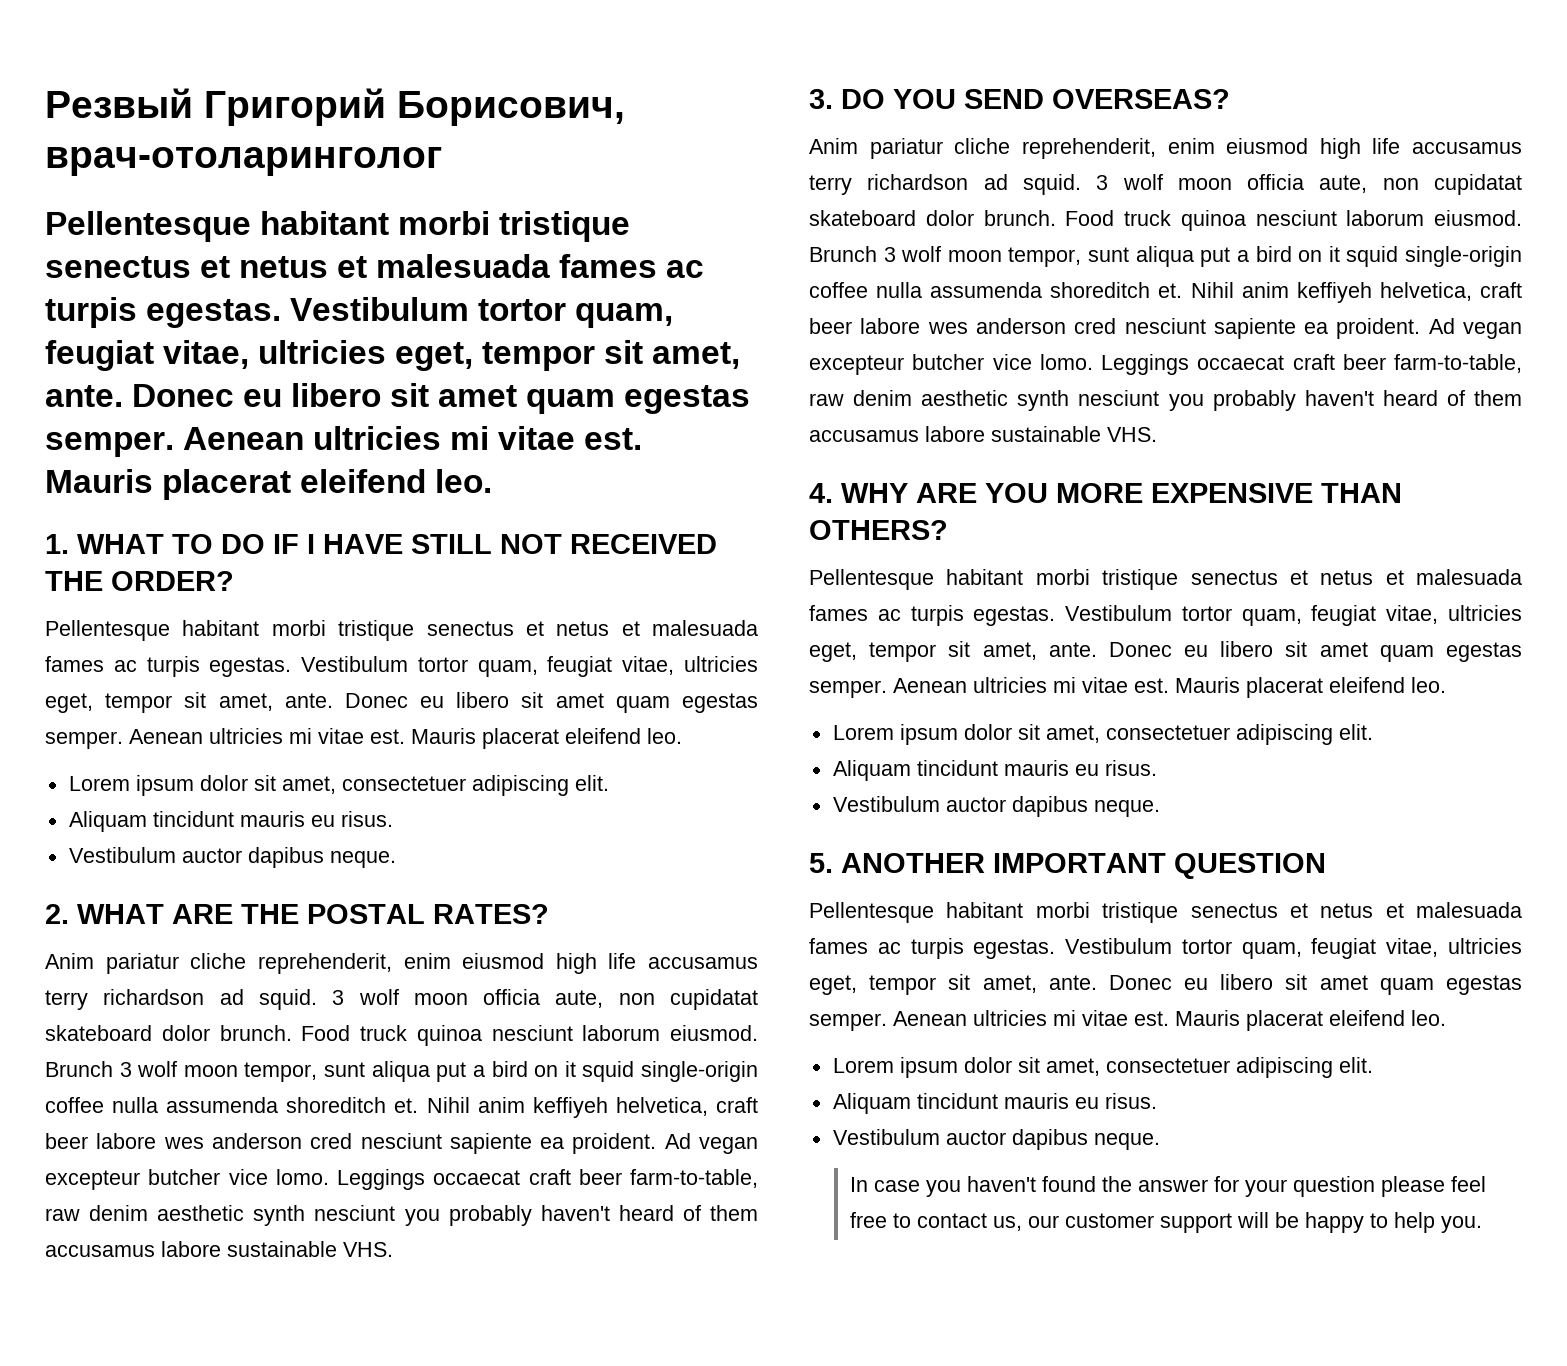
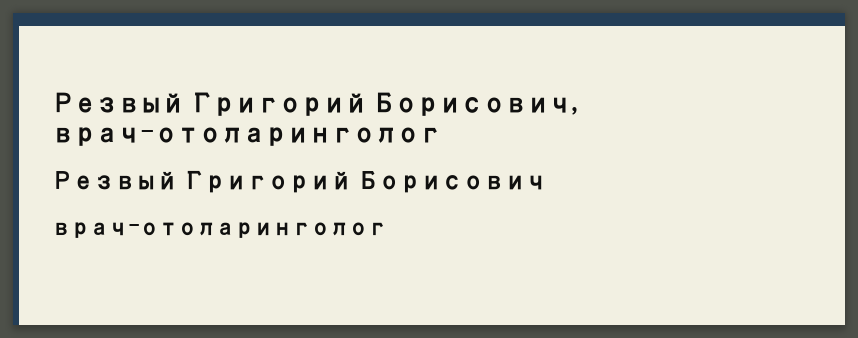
[45,211,631,242] [45,254,705,278] [45,297,674,328] [45,340,741,371] [45,383,751,414] [45,426,643,457] [45,469,493,500] [45,534,717,554] [45,571,234,591] [45,620,758,641] [45,656,758,677] [45,692,758,713] [45,728,682,749] [68,775,609,796] [68,811,393,832] [68,847,396,868] [45,904,549,924] [45,953,758,974] [45,989,758,1010] [45,1025,758,1046] [45,1061,759,1082] [45,1097,758,1118] [45,1133,758,1154] [45,1169,758,1190] [45,1205,759,1226] [45,1241,393,1257] [809,89,1230,109] [809,138,1522,159] [809,174,1522,195] [809,210,1522,231] [809,246,1523,267] [809,282,1522,303] [809,318,1522,339] [809,354,1522,375] [809,390,1522,411] [809,426,1157,442] [809,483,1402,503] [809,520,948,540] [809,569,1522,590] [809,605,1522,626] [809,641,1522,662] [809,677,1446,698] [832,724,1373,745] [832,760,1157,781] [832,796,1160,817] [809,853,1326,879] [809,902,1522,923] [809,938,1522,959] [809,974,1522,995] [809,1010,1446,1031] [832,1057,1373,1078] [832,1093,1157,1114] [832,1129,1160,1150] [849,1176,1486,1197] [849,1212,1482,1233] Pellentesque habitant morbi tristique senectus et netus et malesuada fames ac turpis egestas. Vestibulum tortor quam, feugiat vitae, ultricies eget, tempor sit amet, ante. Donec eu libero sit amet quam egestas semper. Aenean ultricies mi vitae est. Mauris placerat eleifend leo. // 1. WHAT TO DO IF I HAVE STILL NOT RECEIVED THE ORDER? // Pellentesque habitant morbi tristique senectus et netus et malesuada fames ac turpis egestas. Vestibulum tortor quam, feugiat vitae, ultricies eget, tempor sit amet, ante. Donec eu libero sit amet quam egestas semper. Aenean ultricies mi vitae est. Mauris placerat eleifend leo. // Lorem ipsum dolor sit amet, consectetuer adipiscing elit. // Aliquam tincidunt mauris eu risus. // Vestibulum auctor dapibus neque. // 2. WHAT ARE THE POSTAL RATES? // Anim pariatur cliche reprehenderit, enim eiusmod high life accusamus terry richardson ad squid. 3 wolf moon officia aute, non cupidatat skateboard dolor brunch. Food truck quinoa nesciunt laborum eiusmod. Brunch 3 wolf moon tempor, sunt aliqua put a bird on it squid single-origin coffee nulla assumenda shoreditch et. Nihil anim keffiyeh helvetica, craft beer labore wes anderson cred nesciunt sapiente ea proident. Ad vegan excepteur butcher vice lomo. Leggings occaecat craft beer farm-to-table, raw denim aesthetic synth nesciunt you probably haven't heard of them accusamus labore sustainable VHS. // 3. DO YOU SEND OVERSEAS? // Anim pariatur cliche reprehenderit, enim eiusmod high life accusamus terry richardson ad squid. 3 wolf moon officia aute, non cupidatat skateboard dolor brunch. Food truck quinoa nesciunt laborum eiusmod. Brunch 3 wolf moon tempor, sunt aliqua put a bird on it squid single-origin coffee nulla assumenda shoreditch et. Nihil anim keffiyeh helvetica, craft beer labore wes anderson cred nesciunt sapiente ea proident. Ad vegan excepteur butcher vice lomo. Leggings occaecat craft beer farm-to-table, raw denim aesthetic synth nesciunt you probably haven't heard of them accusamus labore sustainable VHS. // 4. WHY ARE YOU MORE EXPENSIVE THAN OTHERS? // Pellentesque habitant morbi tristique senectus et netus et malesuada fames ac turpis egestas. Vestibulum tortor quam, feugiat vitae, ultricies eget, tempor sit amet, ante. Donec eu libero sit amet quam egestas semper. Aenean ultricies mi vitae est. Mauris placerat eleifend leo. // Lorem ipsum dolor sit amet, consectetuer adipiscing elit. // Aliquam tincidunt mauris eu risus. // Vestibulum auctor dapibus neque. // 5. ANOTHER IMPORTANT QUESTION // Pellentesque habitant morbi tristique senectus et netus et malesuada fames ac turpis egestas. Vestibulum tortor quam, feugiat vitae, ultricies eget, tempor sit amet, ante. Donec eu libero sit amet quam egestas semper. Aenean ultricies mi vitae est. Mauris placerat eleifend leo. // Lorem ipsum dolor sit amet, consectetuer adipiscing elit. // Aliquam tincidunt mauris eu risus. // Vestibulum auctor dapibus neque. // In case you haven't found the answer for your question please feel free to contact us, our customer support will be happy to help you. -> [52,170,548,193] [52,222,387,238] Резвый Григорий Борисович // врач-отоларинголог

